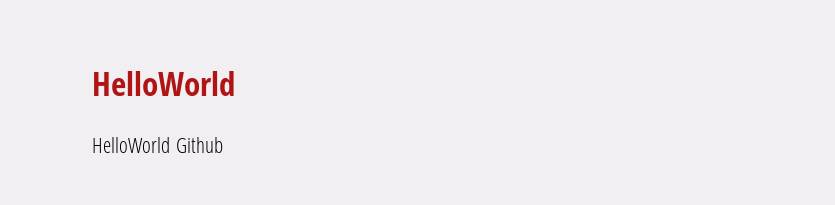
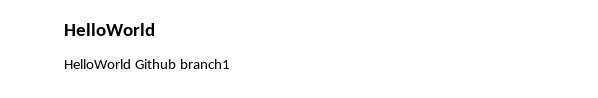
(223, 145) none -> [179,59,230,69] branch1

